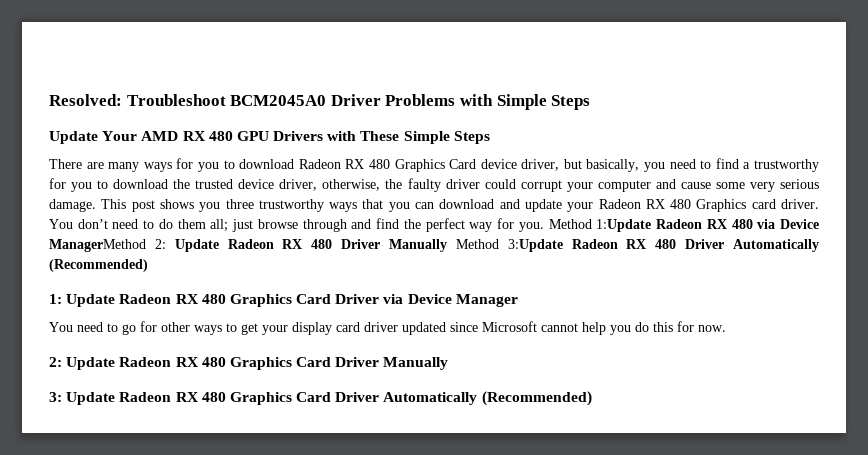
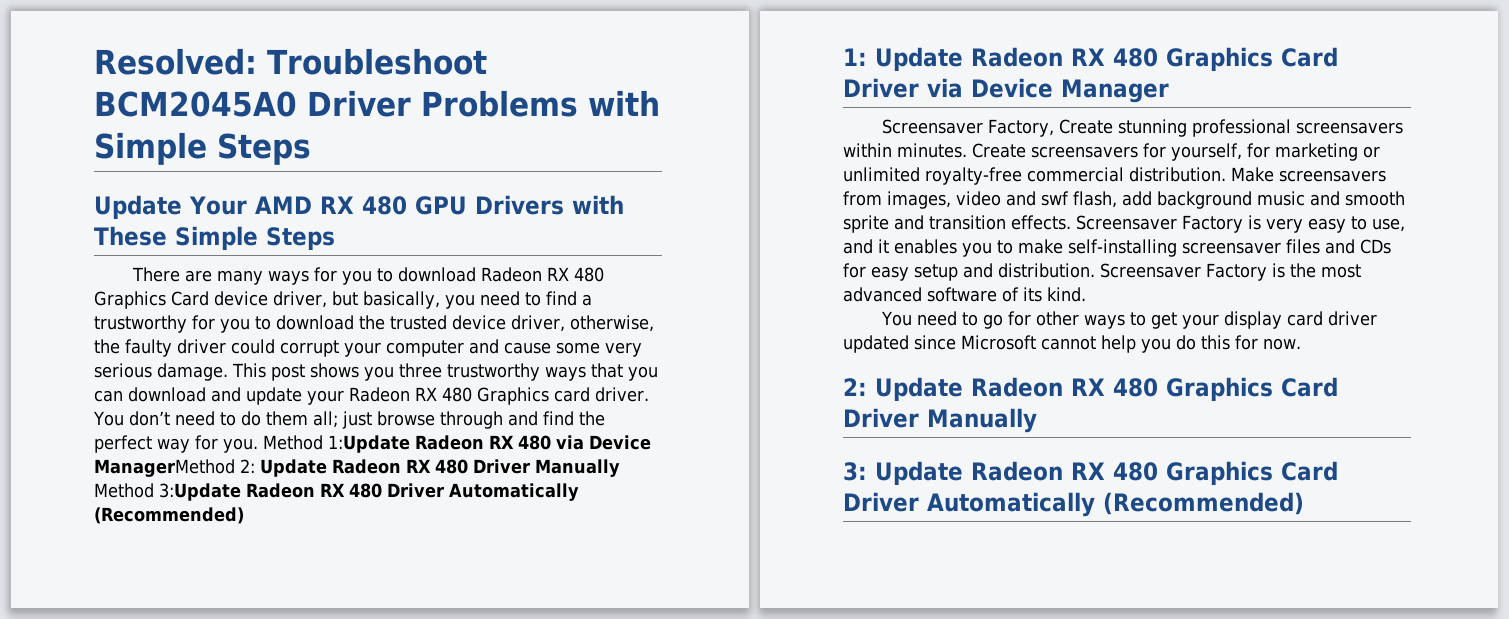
(518, 300) none -> [881,119,1403,137] [843,143,1380,161] [843,167,1386,185] [843,191,1405,209] [843,215,1405,233] [843,239,1391,257] [843,263,1361,281] [843,287,1086,302] // Screensaver Factory, Create stunning professional screensavers within minutes. Create screensavers for yourself, for marketing or unlimited royalty-free commercial distribution. Make screensavers from images, video and swf flash, add background music and smooth sprite and transition effects. Screensaver Factory is very easy to use, and it enables you to make self-installing screensaver files and CDs for easy setup and distribution. Screensaver Factory is the most advanced software of its kind.

